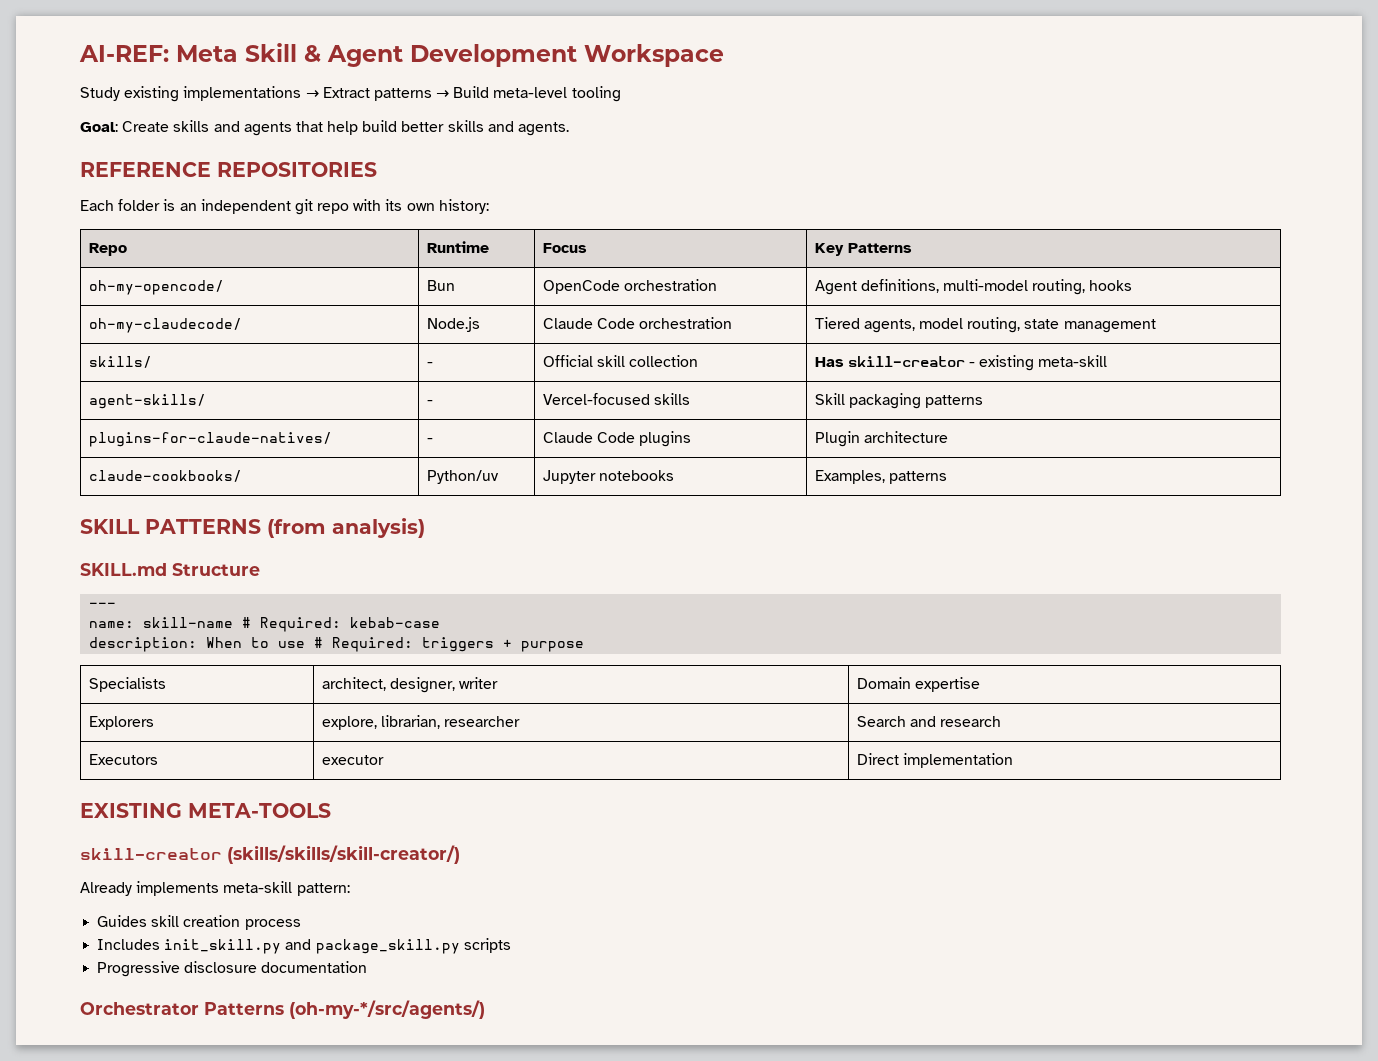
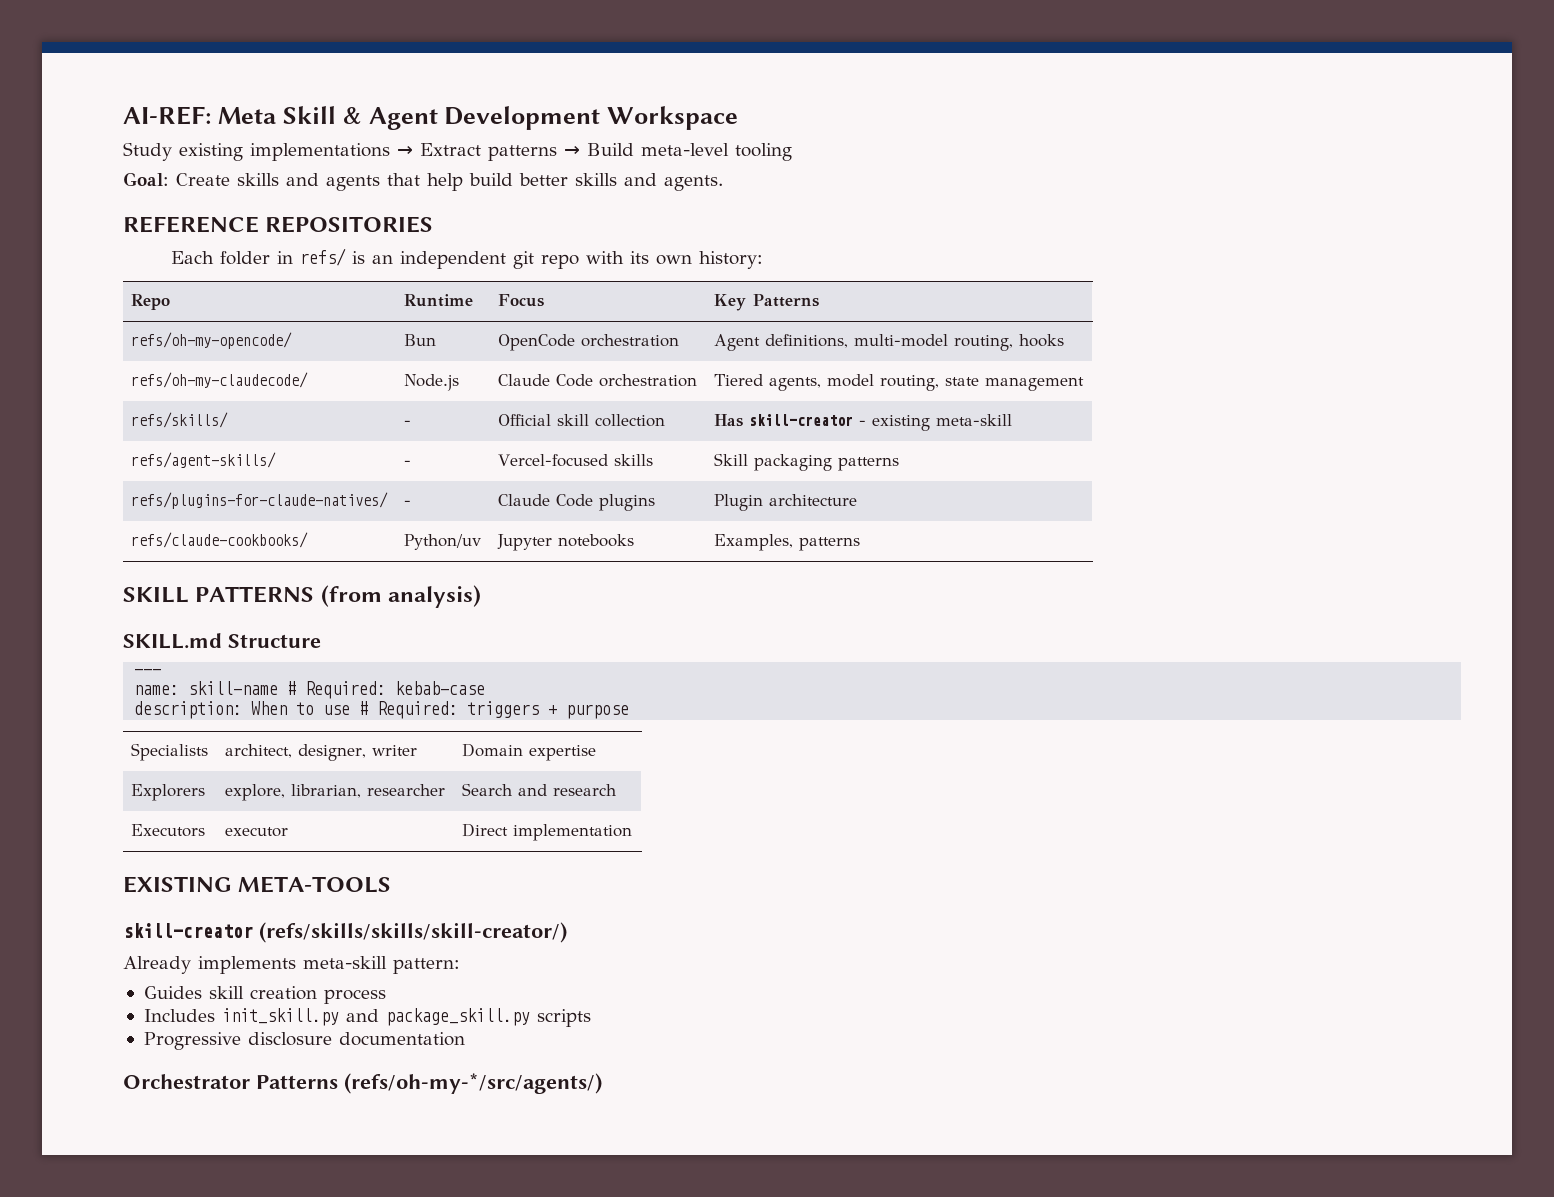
(161, 205) none -> [277,248,347,266] in refs/
[88,280,224,295] oh-my-opencode/ -> [131,332,293,349] refs/oh-my-opencode/
[88,318,242,333] oh-my-claudecode/ -> [131,372,309,388] refs/oh-my-claudecode/
[88,356,152,368] skills/ -> [131,412,229,428] refs/skills/
[88,394,206,409] agent-skills/ -> [131,452,277,468] refs/agent-skills/
[88,432,332,447] plugins-for-claude-natives/ -> [131,492,389,509] refs/plugins-for-claude-natives/
[88,470,242,482] claude-cookbooks/ -> [131,532,309,548] refs/claude-cookbooks/
[227,845,460,864] (skills/skills/skill-creator/) -> [259,922,567,943] (refs/skills/skills/skill-creator/)
[289,1000,485,1019] (oh-my-*/src/agents/) -> [344,1073,602,1094] (refs/oh-my-*/src/agents/)

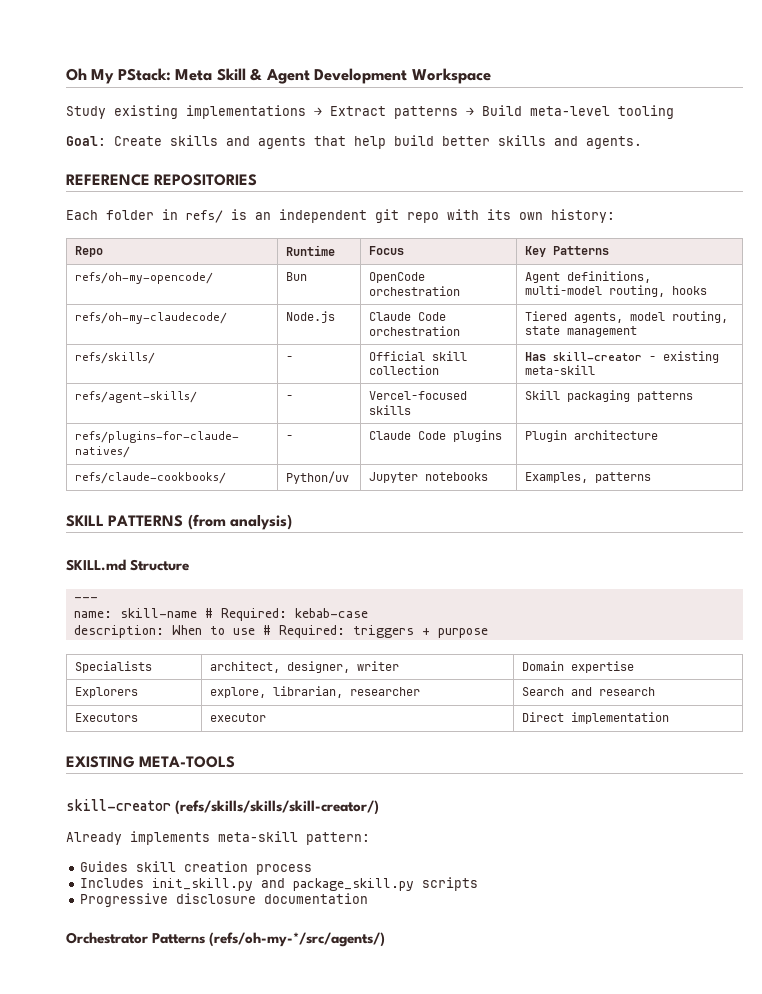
[123,106,211,125] AI-REF: -> [66,68,171,84] Oh My PStack:

